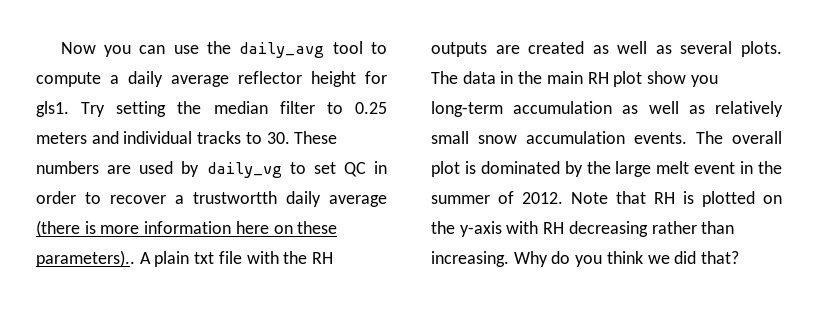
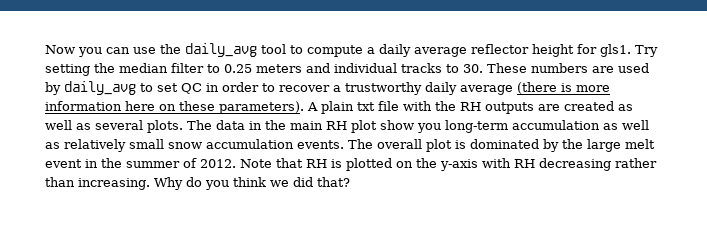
[206,162,282,178] daily_vg -> [64,81,136,95] daily_avg
[193,191,277,204] trustwortth -> [345,82,422,95] trustworthy
[36,250,135,267] parameters).. -> [219,101,304,114] parameters).

